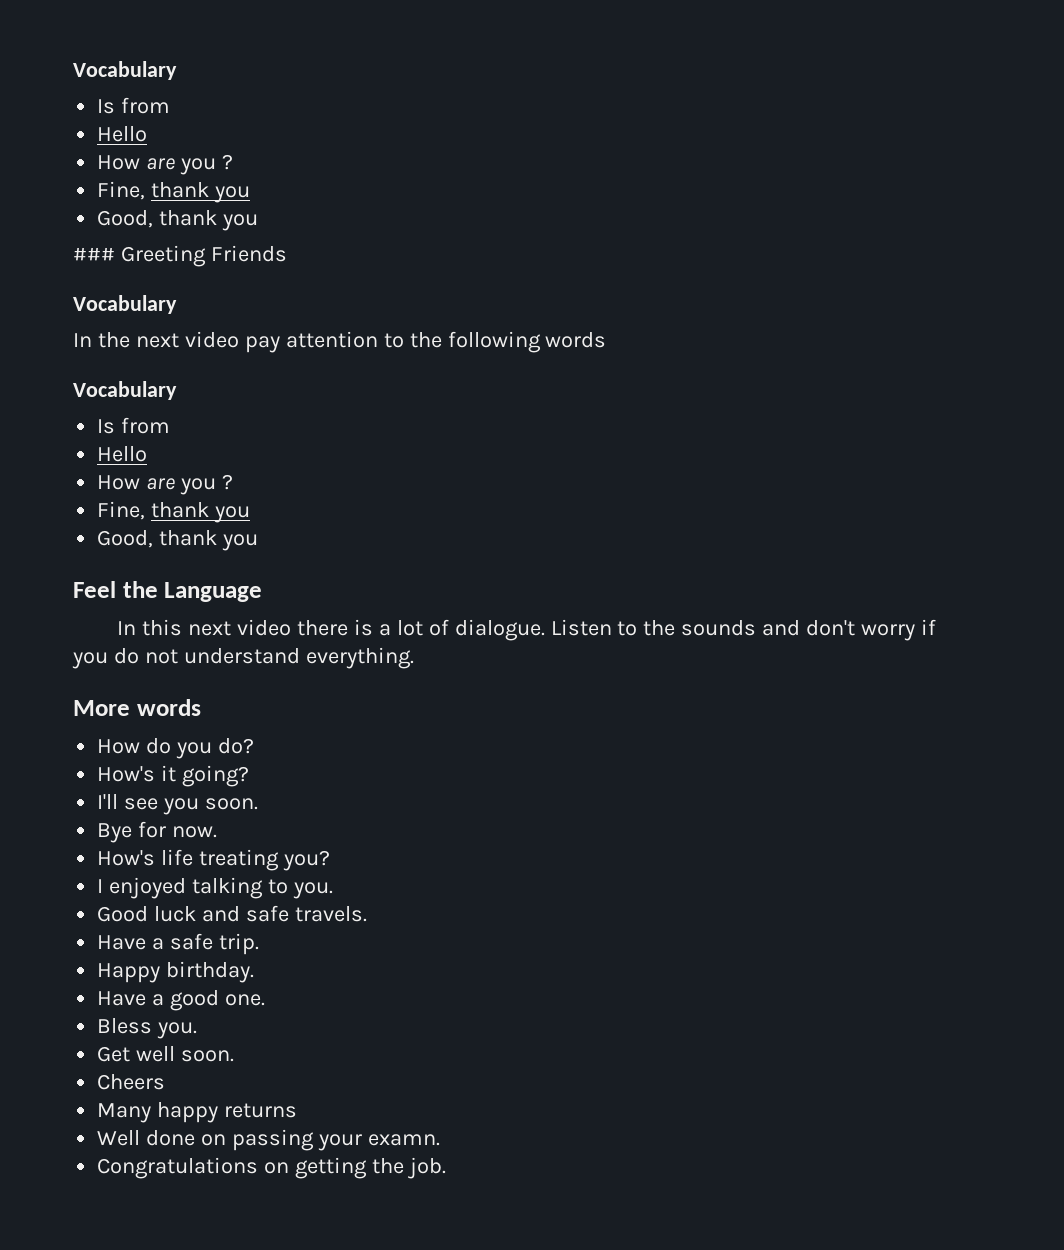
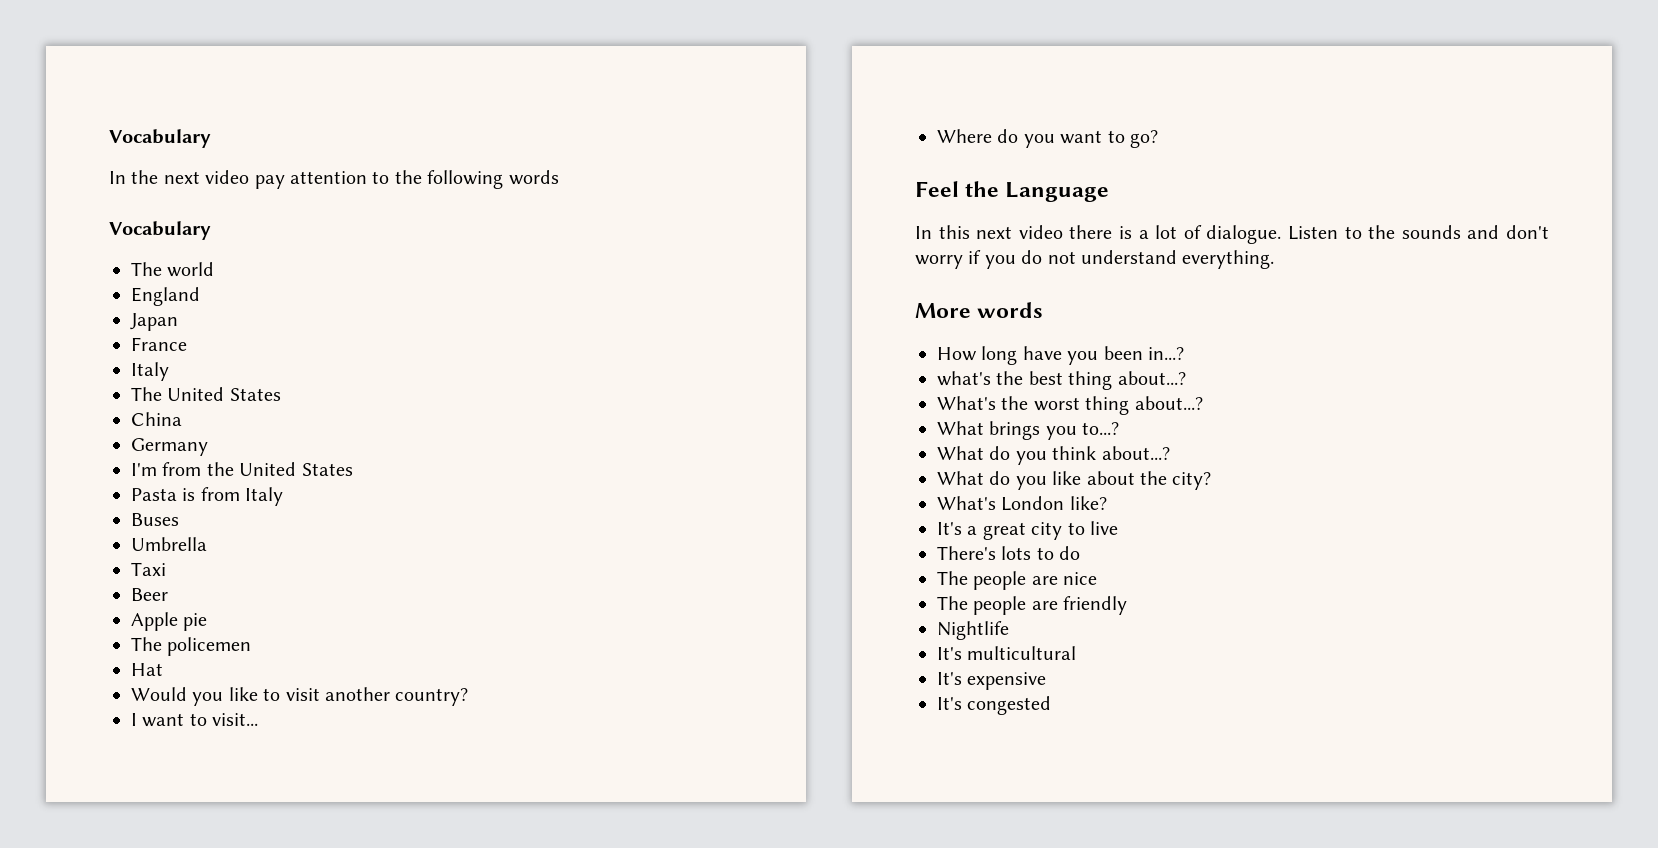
[73,61,177,80] [97,97,171,114] [97,126,148,142] [97,154,234,175] [97,181,251,203] [97,210,259,231] [73,245,287,267] [73,295,177,314] Vocabulary // Is from // Hello // How are you ? // Fine, thank you // Good, thank you // ### Greeting Friends // Vocabulary -> [109,129,211,148] Vocabulary
[97,417,171,434] [97,446,148,462] [97,474,234,495] [97,501,251,523] [97,530,259,551] Is from // Hello // How are you ? // Fine, thank you // Good, thank you -> [131,262,215,277] [131,287,200,306] [130,313,178,331] [131,337,187,351] [131,362,169,381] [131,387,281,401] [131,412,182,426] [131,438,208,456] [131,462,353,476] [131,487,284,506] [131,513,179,526] [131,537,207,551] [131,562,166,576] [131,588,168,601] [131,612,208,631] [131,637,252,656] [131,663,163,676] [131,687,469,706] [131,713,259,727] [937,129,1158,148] The world // England // Japan // France // Italy // The United States // China // Germany // I'm from the United States // Pasta is from Italy // Buses // Umbrella // Taxi // Beer // Apple pie // The policemen // Hat // Would you like to visit another country? // I want to visit... // Where do you want to go?
[146,738,255,759] [97,765,250,787] [97,794,259,815] [97,821,218,843] [97,849,331,871] [97,877,333,899] [97,905,367,922] [97,933,260,955] [97,961,255,983] [97,990,266,1011] [97,1018,198,1039] [97,1046,235,1062] [97,1074,166,1090] [97,1102,298,1123] [97,1129,440,1151] [97,1157,446,1179] do you do? // How's it going? // I'll see you soon. // Bye for now. // How's life treating you? // I enjoyed talking to you. // Good luck and safe travels. // Have a safe trip. // Happy birthday. // Have a good one. // Bless you. // Get well soon. // Cheers // Many happy returns // Well done on passing your examn. // Congratulations on getting the job. -> [981,346,1184,365] [937,371,1186,390] [937,396,1203,415] [937,421,1120,440] [937,446,1170,465] [937,471,1212,490] [937,496,1107,511] [937,521,1118,540] [937,546,1081,560] [937,571,1098,590] [937,596,1128,615] [937,621,1009,640] [937,646,1077,660] [937,672,1047,690] [937,696,1052,715] long have you been in...? // what's the best thing about...? // What's the worst thing about...? // What brings you to...? // What do you think about...? // What do you like about the city? // What's London like? // It's a great city to live // There's lots to do // The people are nice // The people are friendly // Nightlife // It's multicultural // It's expensive // It's congested

